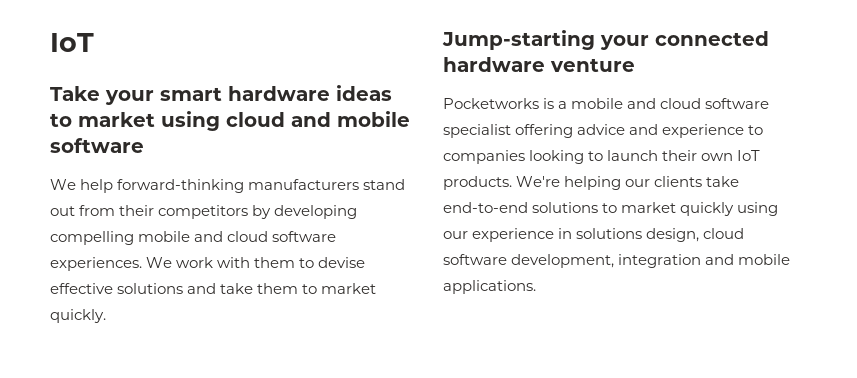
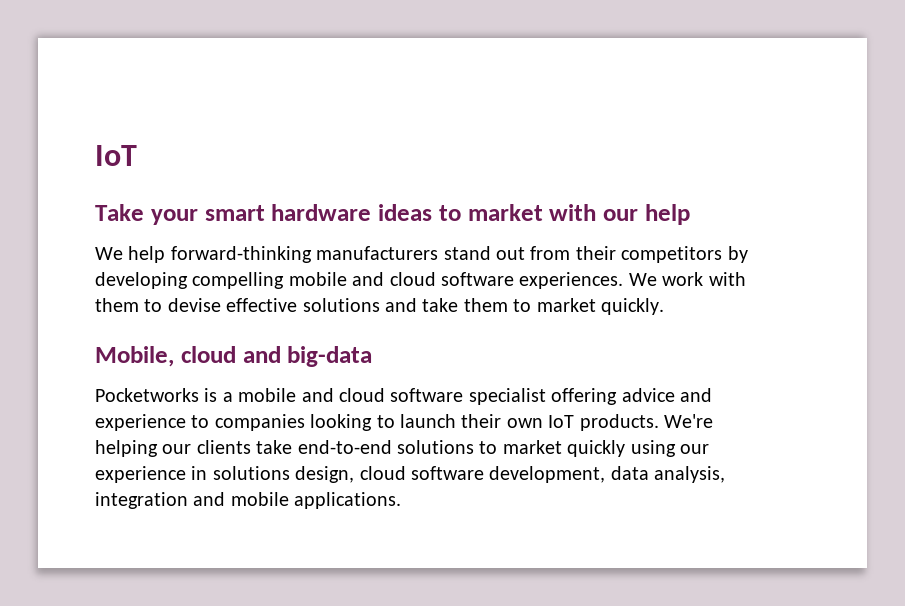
[161,111,410,131] [50,138,144,153] using cloud and mobile software -> [549,204,690,225] with our help
[442,30,769,50] [443,57,635,72] Jump-starting your connected hardware venture -> [95,346,373,367] Mobile, cloud and big-data
(615, 261) none -> [610,466,726,483] data analysis,

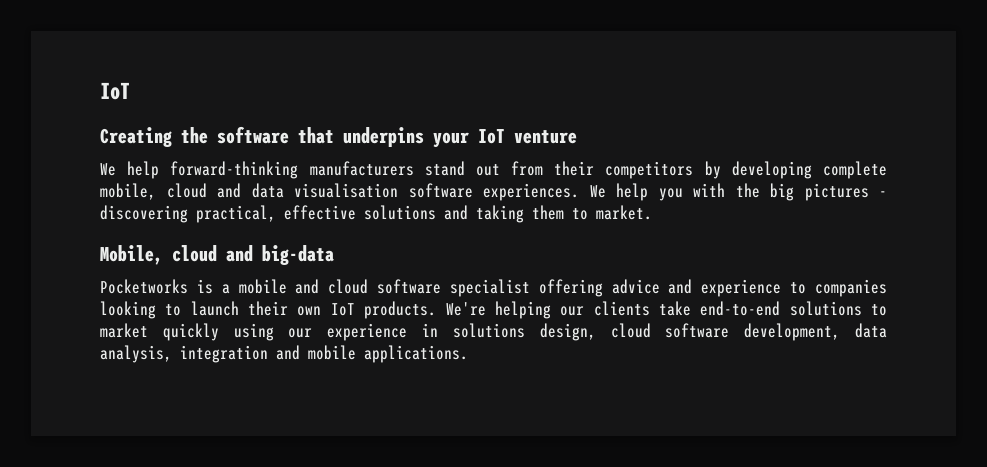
[95,204,690,225] Take your smart hardware ideas to market with our help -> [100,126,577,148] Creating the software that underpins your IoT venture
[192,272,746,289] [95,298,221,312] compelling mobile and cloud software experiences. We work with them to devise -> [822,161,887,179] [100,183,887,201] [100,205,276,223] complete mobile, cloud and data visualisation software experiences. We help you with the big pictures - discovering practical,
[422,298,664,315] take them to market quickly. -> [476,205,652,223] taking them to market.

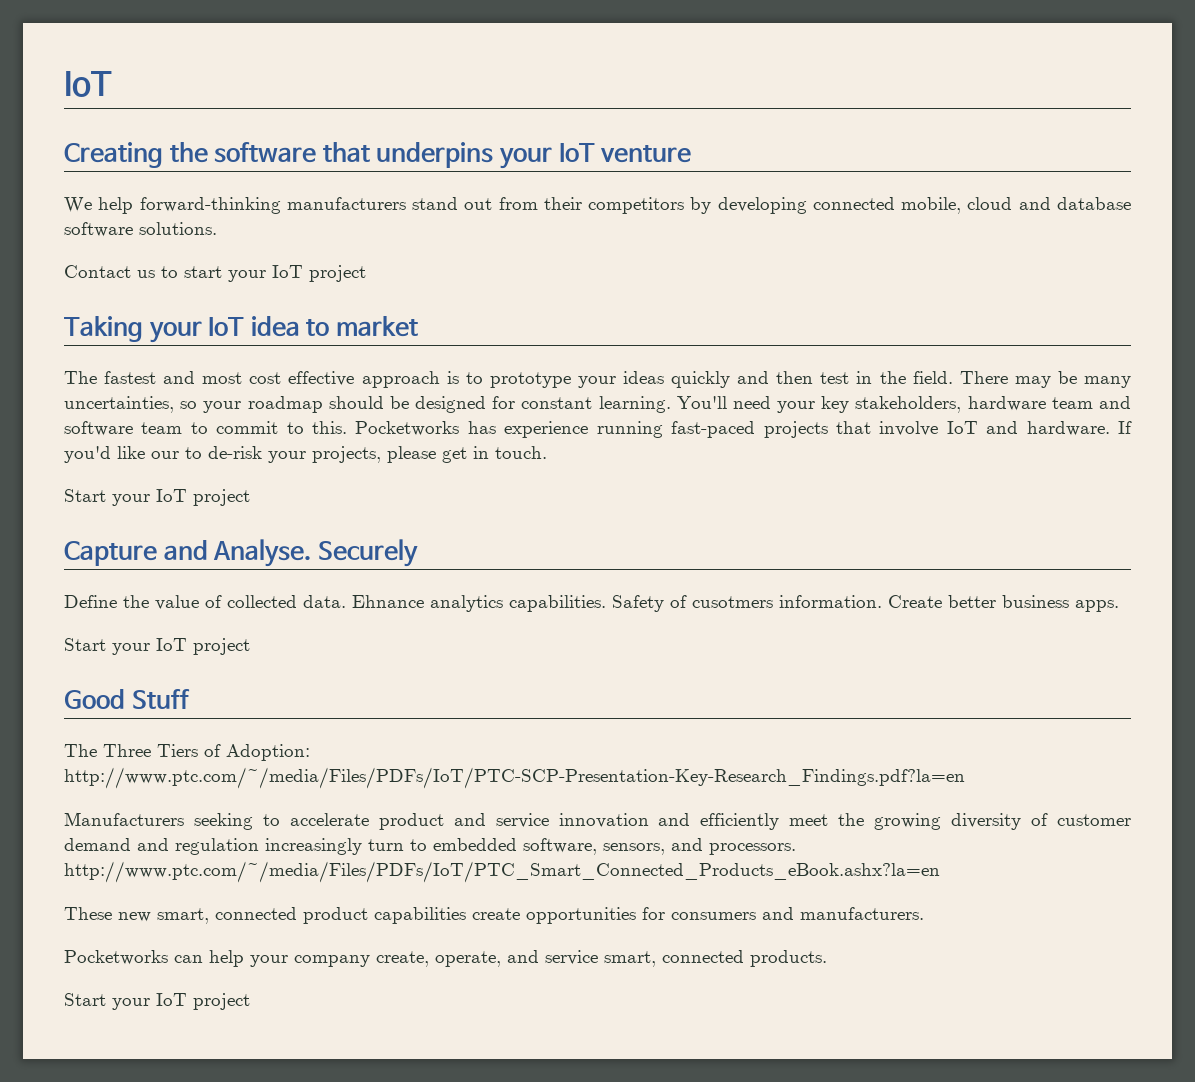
[822,161,887,179] complete -> [812,197,895,210] connected
[251,183,887,201] [100,205,652,223] [100,245,334,265] [100,279,887,297] [100,301,887,319] [100,323,888,341] [100,345,468,363] data visualisation software experiences. We help you with the big pictures - discovering practical, effective solutions and taking them to market. // Mobile, cloud and big-data // Pocketworks is a mobile and cloud software specialist offering advice and experience to companies looking to launch their own IoT products. We're helping our clients take end-to-end solutions to market quickly using our experience in solutions design, cloud software development, data analysis, integration and mobile applications. -> [1056,197,1131,210] [64,222,217,237] [64,265,366,282] [64,316,419,343] [64,371,1132,388] [64,396,1131,413] [64,421,1132,438] [64,446,547,463] [64,489,250,506] [64,539,418,567] [64,595,1119,612] [64,638,250,655] [64,689,190,709] [64,744,310,761] [64,767,965,789] [64,812,1131,830] [64,838,796,855] [64,861,940,883] [64,907,924,924] [64,950,827,967] [64,993,250,1010] database software solutions. // Contact us to start your IoT project // Taking your IoT idea to market // The fastest and most cost effective approach is to prototype your ideas quickly and then test in the field. There may be many uncertainties, so your roadmap should be designed for constant learning. You'll need your key stakeholders, hardware team and software team to commit to this. Pocketworks has experience running fast-paced projects that involve IoT and hardware. If you'd like our to de-risk your projects, please get in touch. // Start your IoT project // Capture and Analyse. Securely // Define the value of collected data. Ehnance analytics capabilities. Safety of cusotmers information. Create better business apps. // Start your IoT project // Good Stuff // The Three Tiers of Adoption: http://www.ptc.com/~/media/Files/PDFs/IoT/PTC-SCP-Presentation-Key-Research_Findings.pdf?la=en // Manufacturers seeking to accelerate product and service innovation and efficiently meet the growing diversity of customer demand and regulation increasingly turn to embedded software, sensors, and processors. http://www.ptc.com/~/media/Files/PDFs/IoT/PTC_Smart_Connected_Products_eBook.ashx?la=en // These new smart, connected product capabilities create opportunities for consumers and manufacturers. // Pocketworks can help your company create, operate, and service smart, connected products. // Start your IoT project

